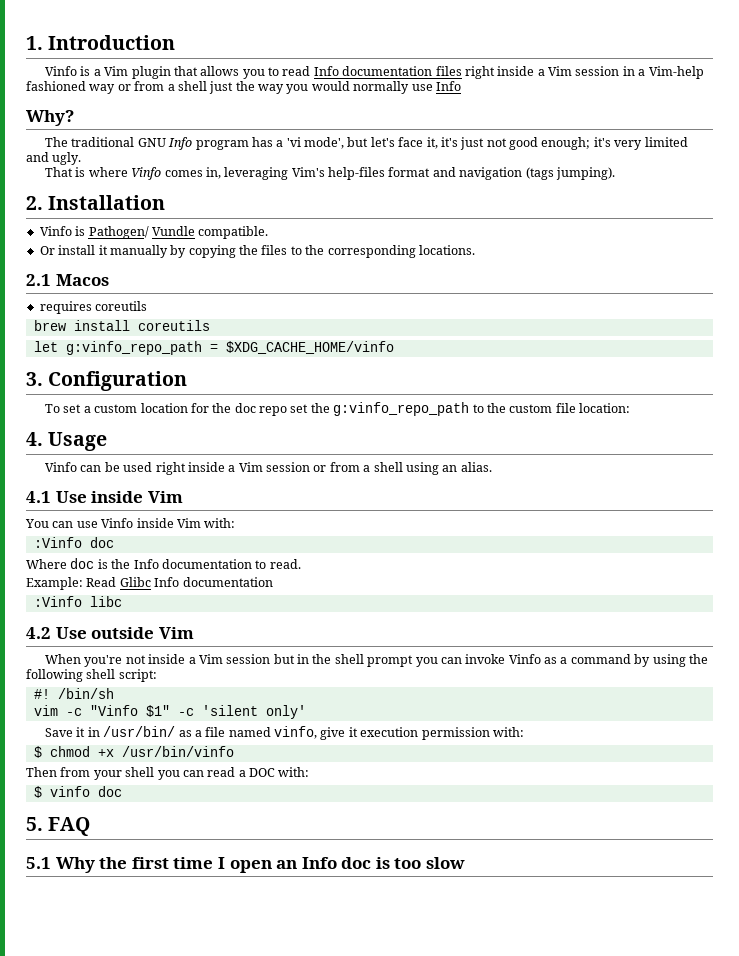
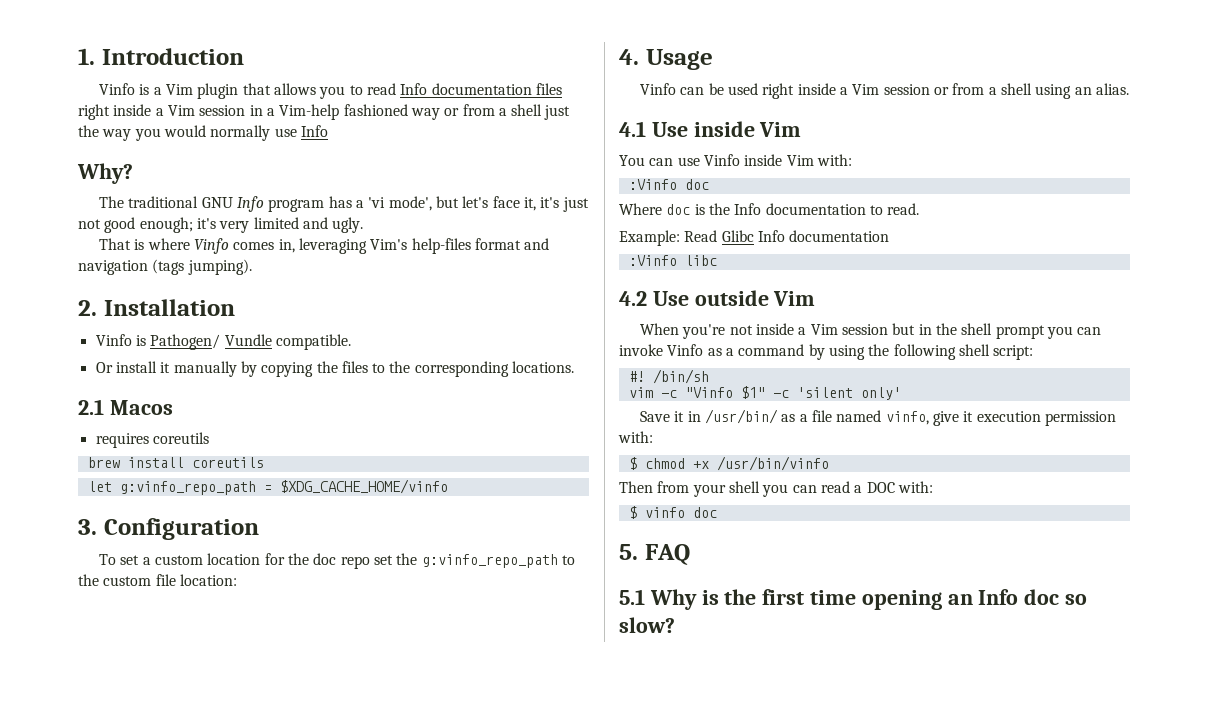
(95, 865) none -> [701,590,719,605] is
[217,857,272,873] I open -> [861,590,942,610] opening
[375,857,466,869] is too slow -> [1065,594,1088,605] [619,617,675,633] so slow?

